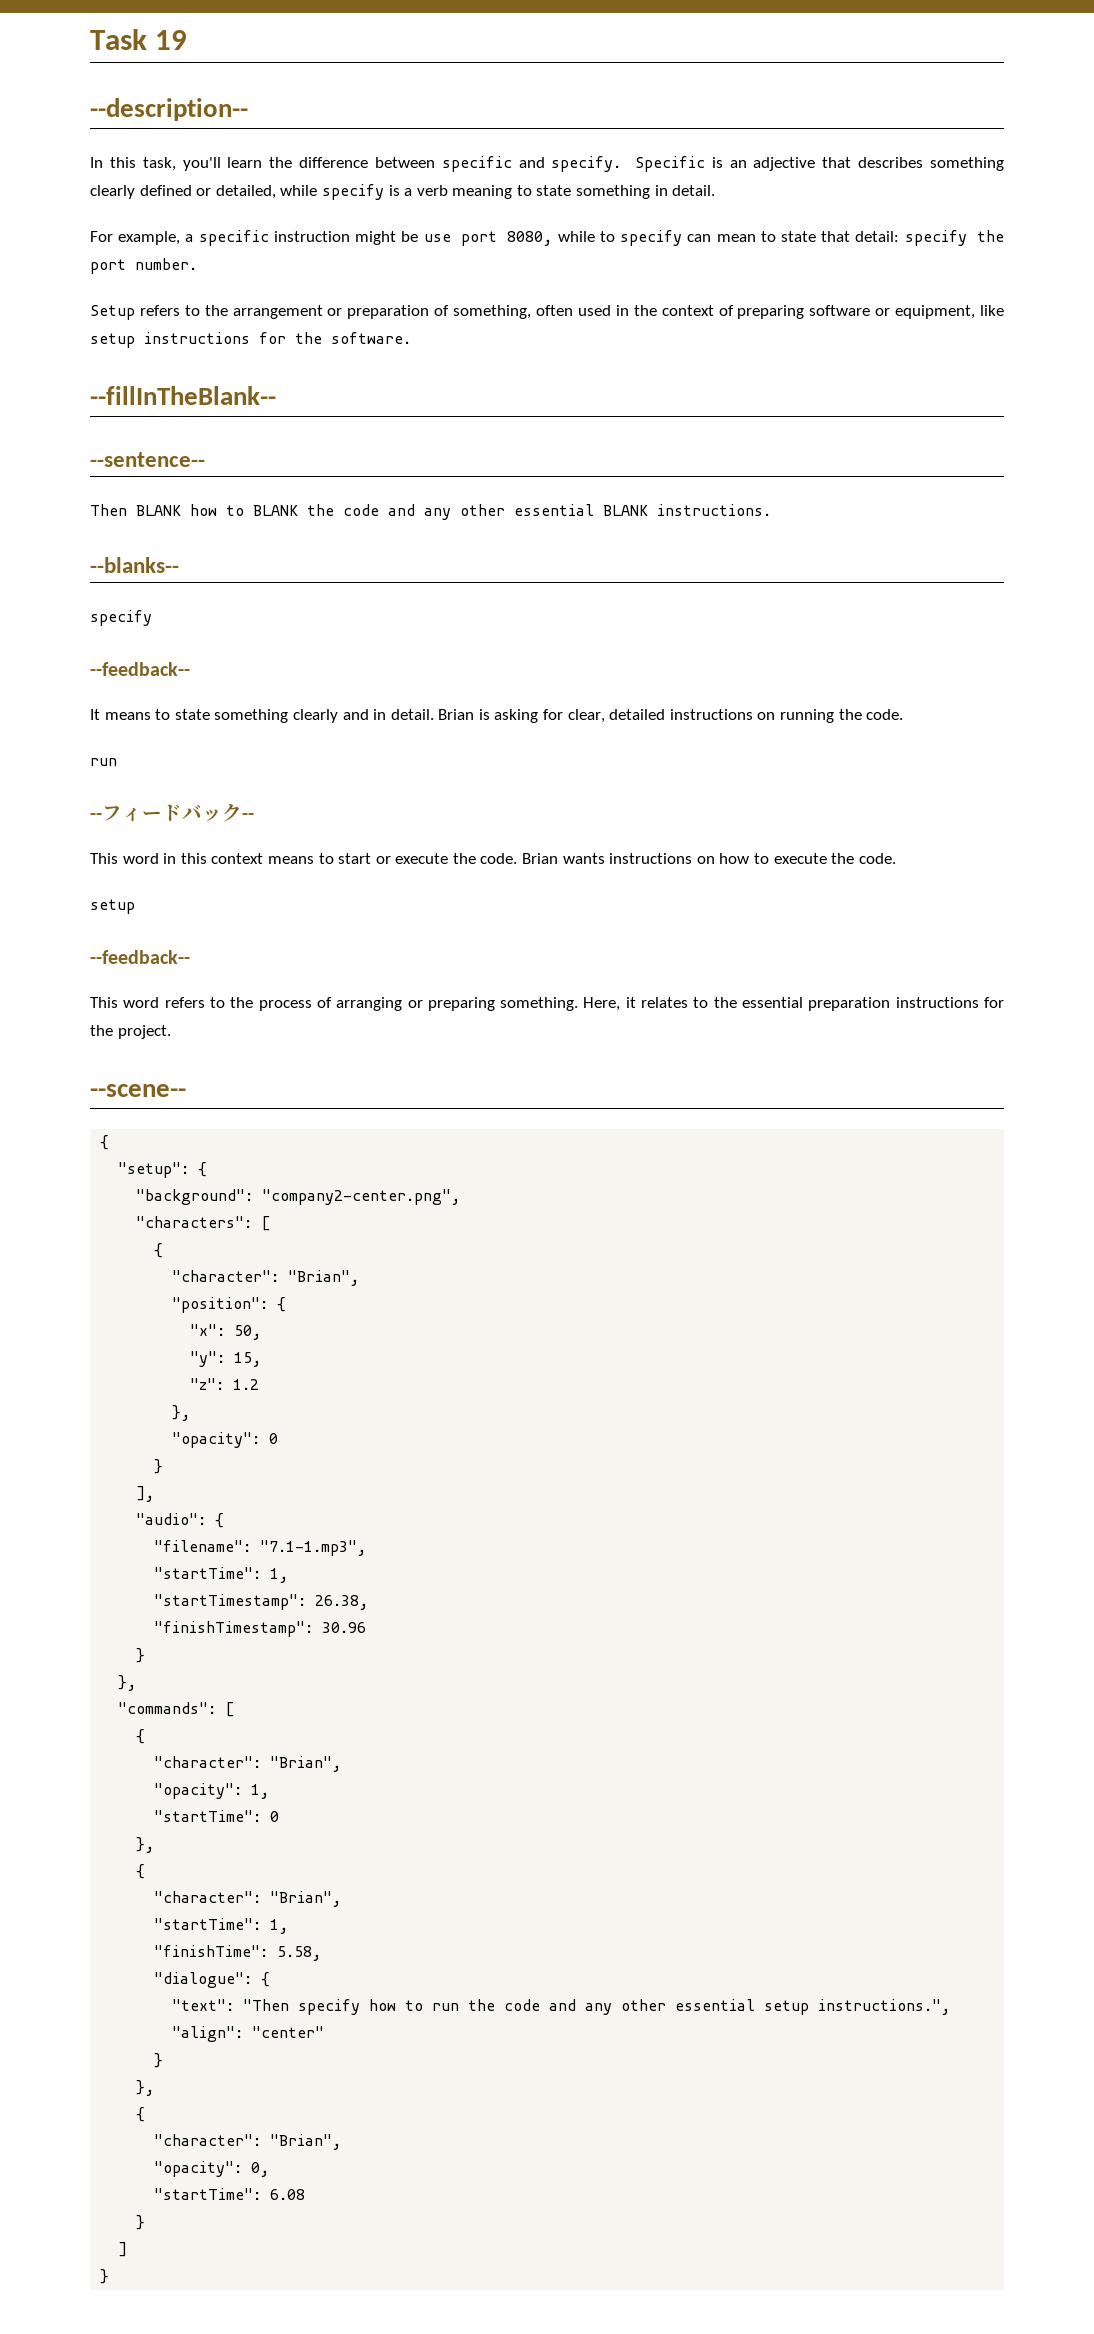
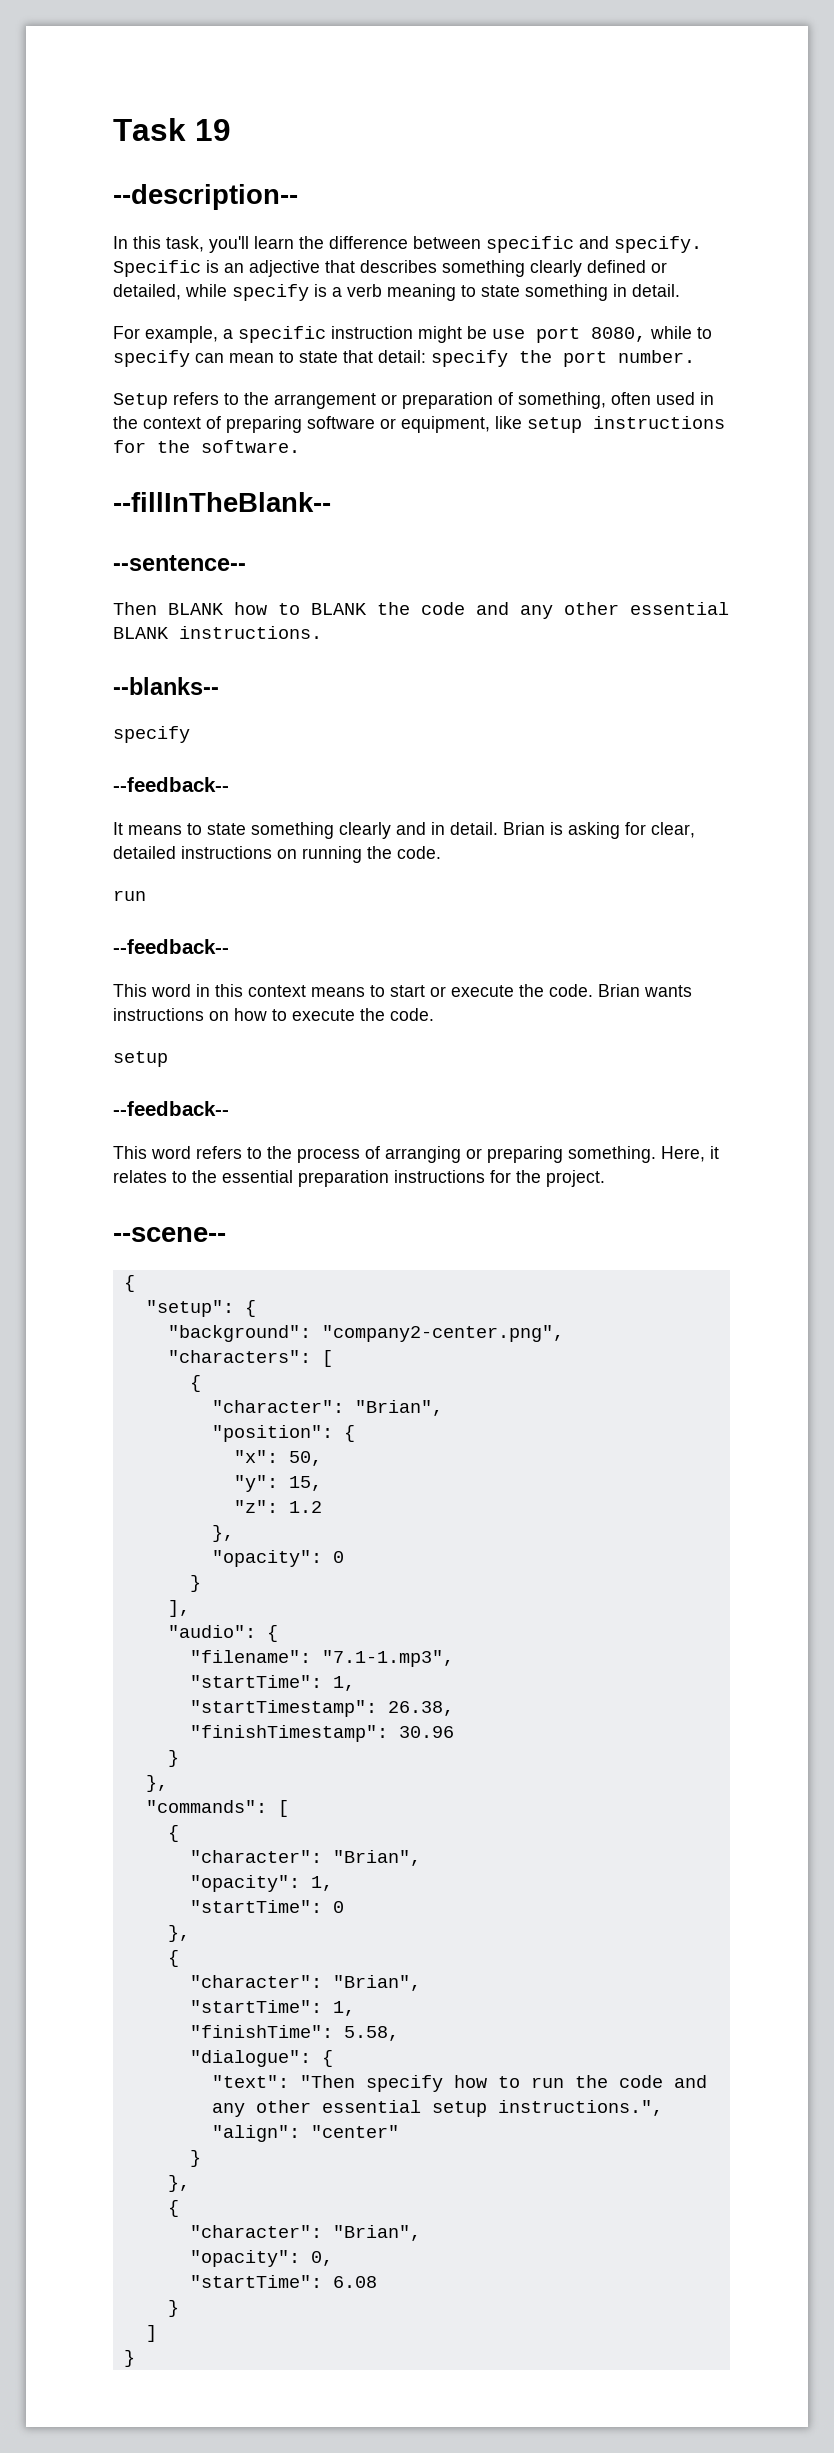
[90,803,254,822] --フィードバック-- -> [113,939,229,954] --feedback--

